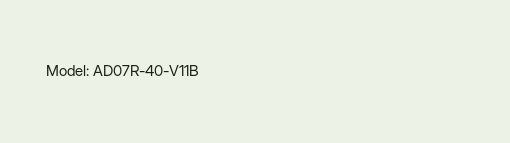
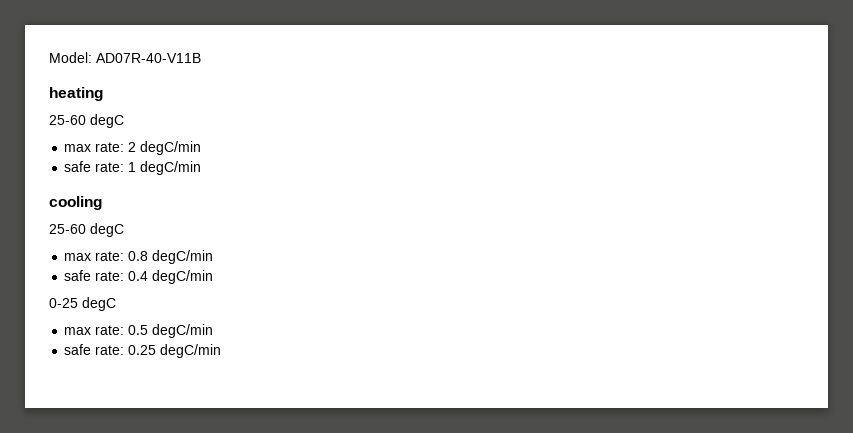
(200, 70) none -> [49,87,103,101] [49,114,124,128] [64,141,202,155] [64,161,202,175] [49,196,102,210] [49,223,124,237] [64,250,214,264] [64,270,214,284] [49,297,116,311] [64,324,214,338] [64,344,222,358] // heating // 25-60 degC // max rate: 2 degC/min // safe rate: 1 degC/min // cooling // 25-60 degC // max rate: 0.8 degC/min // safe rate: 0.4 degC/min // 0-25 degC // max rate: 0.5 degC/min // safe rate: 0.25 degC/min

